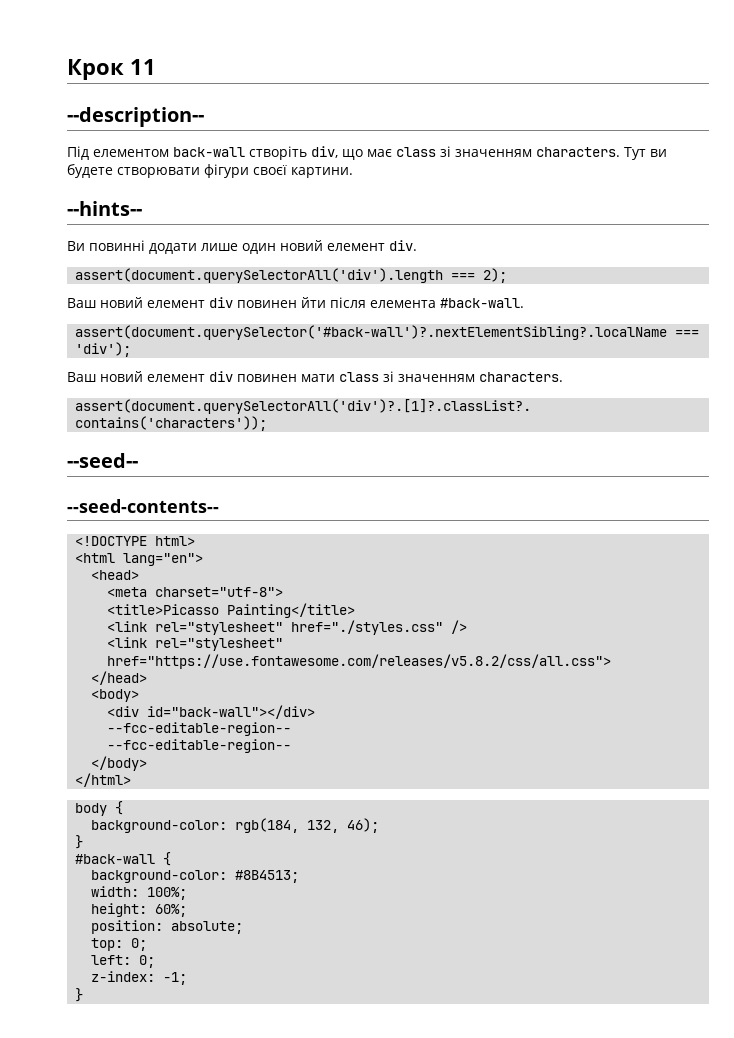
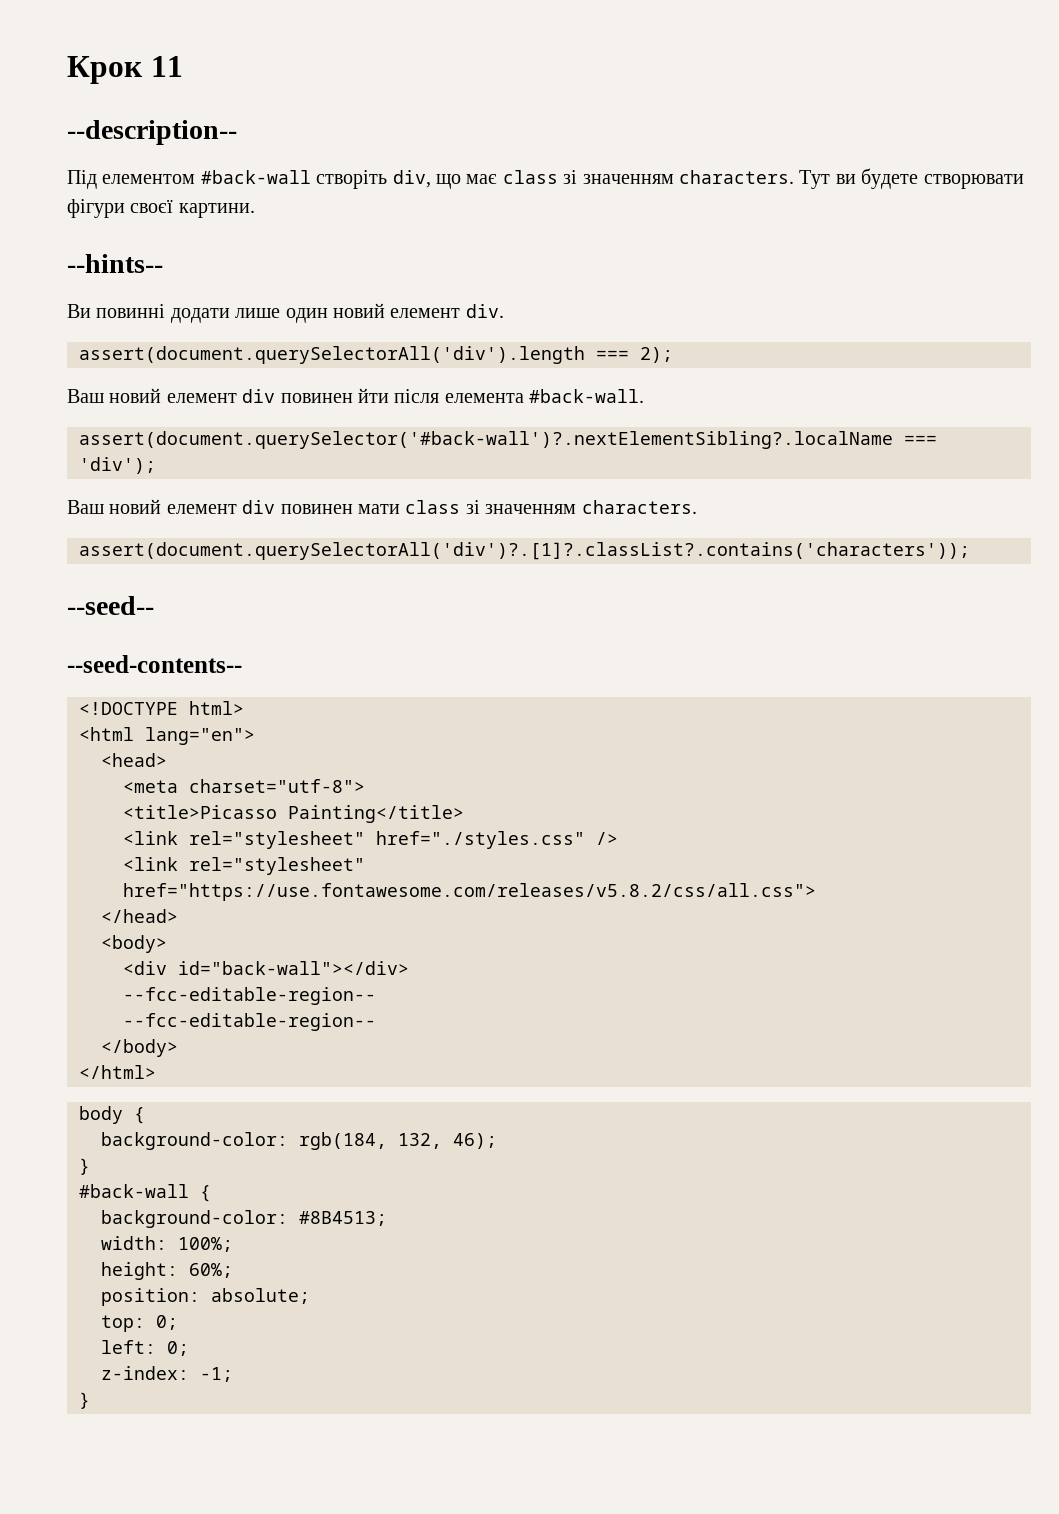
[173,147,245,157] back-wall -> [200,170,311,184] #back-wall

